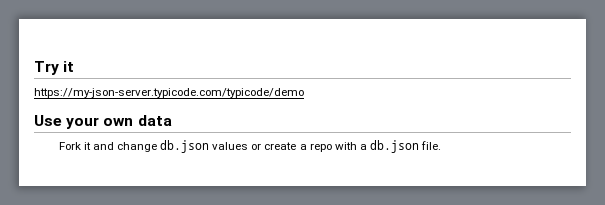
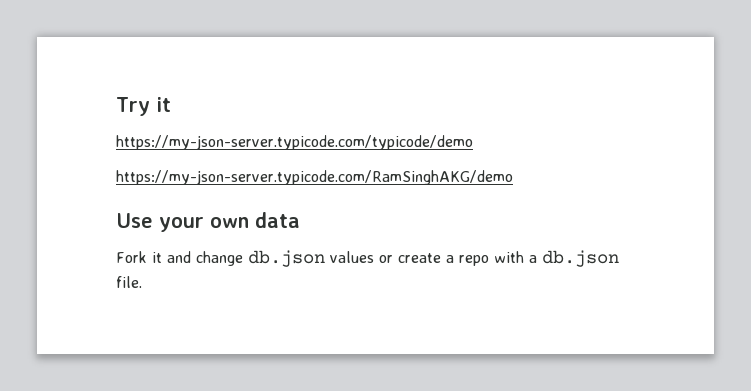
(304, 93) none -> [116,170,513,185] // https://my-json-server.typicode.com/RamSinghAKG/demo

